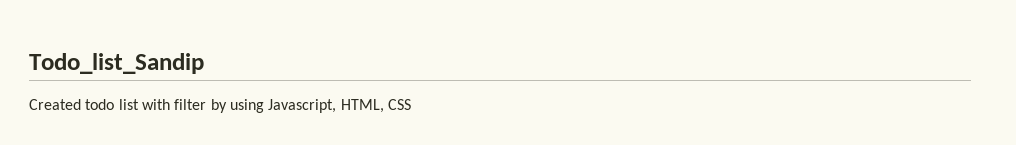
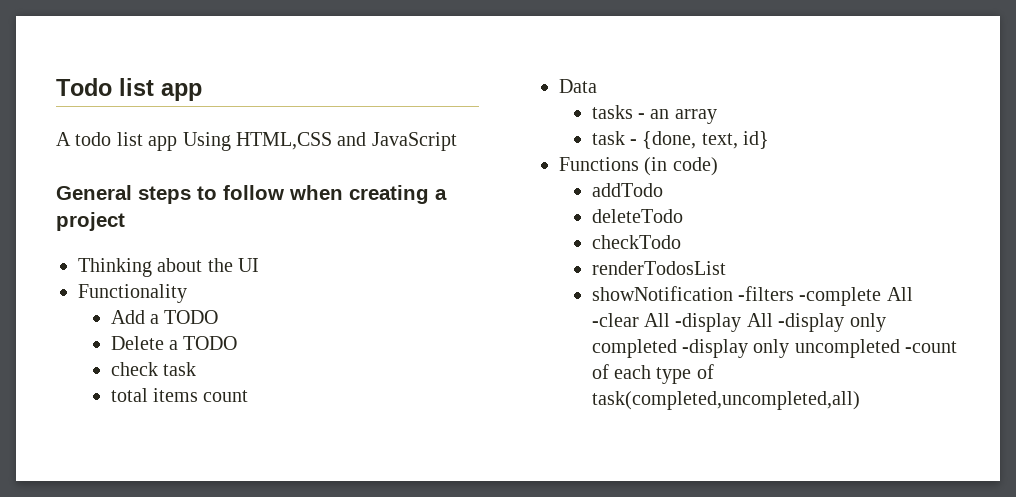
[29,53,204,74] [29,99,411,113] Todo_list_Sandip // Created todo list with filter by using Javascript, HTML, CSS -> [56,78,202,101] [56,132,457,151] [56,185,447,204] [56,212,125,231] [78,258,260,277] [78,284,187,303] [110,310,219,324] [110,336,238,350] [110,362,197,376] [110,388,249,402] [559,79,597,93] [591,105,717,124] [591,131,770,149] [559,157,718,176] [591,183,663,197] [591,209,683,223] [591,235,681,249] [591,261,726,275] [591,286,913,306] [591,313,886,332] [591,339,958,358] [591,364,714,384] [591,391,860,410] Todo list app // A todo list app Using HTML,CSS and JavaScript // General steps to follow when creating a project // Thinking about the UI // Functionality // Add a TODO // Delete a TODO // check task // total items count // Data // tasks - an array // task - {done, text, id} // Functions (in code) // addTodo // deleteTodo // checkTodo // renderTodosList // showNotification -filters -complete All -clear All -display All -display only completed -display only uncompleted -count of each type of task(completed,uncompleted,all)

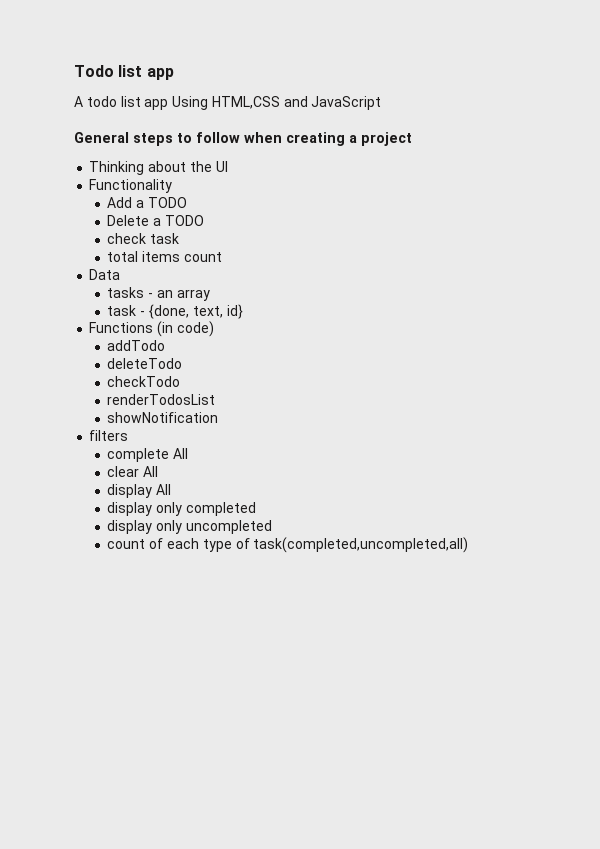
[738,286,913,306] [591,313,845,332] -filters -complete All -clear All -display All -display -> [89,430,129,441] [107,448,189,462] [107,466,159,477] [107,484,172,498] [107,502,153,516] // filters // complete All // clear All // display All // display
[682,339,749,358] -display -> [107,520,153,534] // display
[905,341,958,353] -count -> [107,539,146,549] // count

